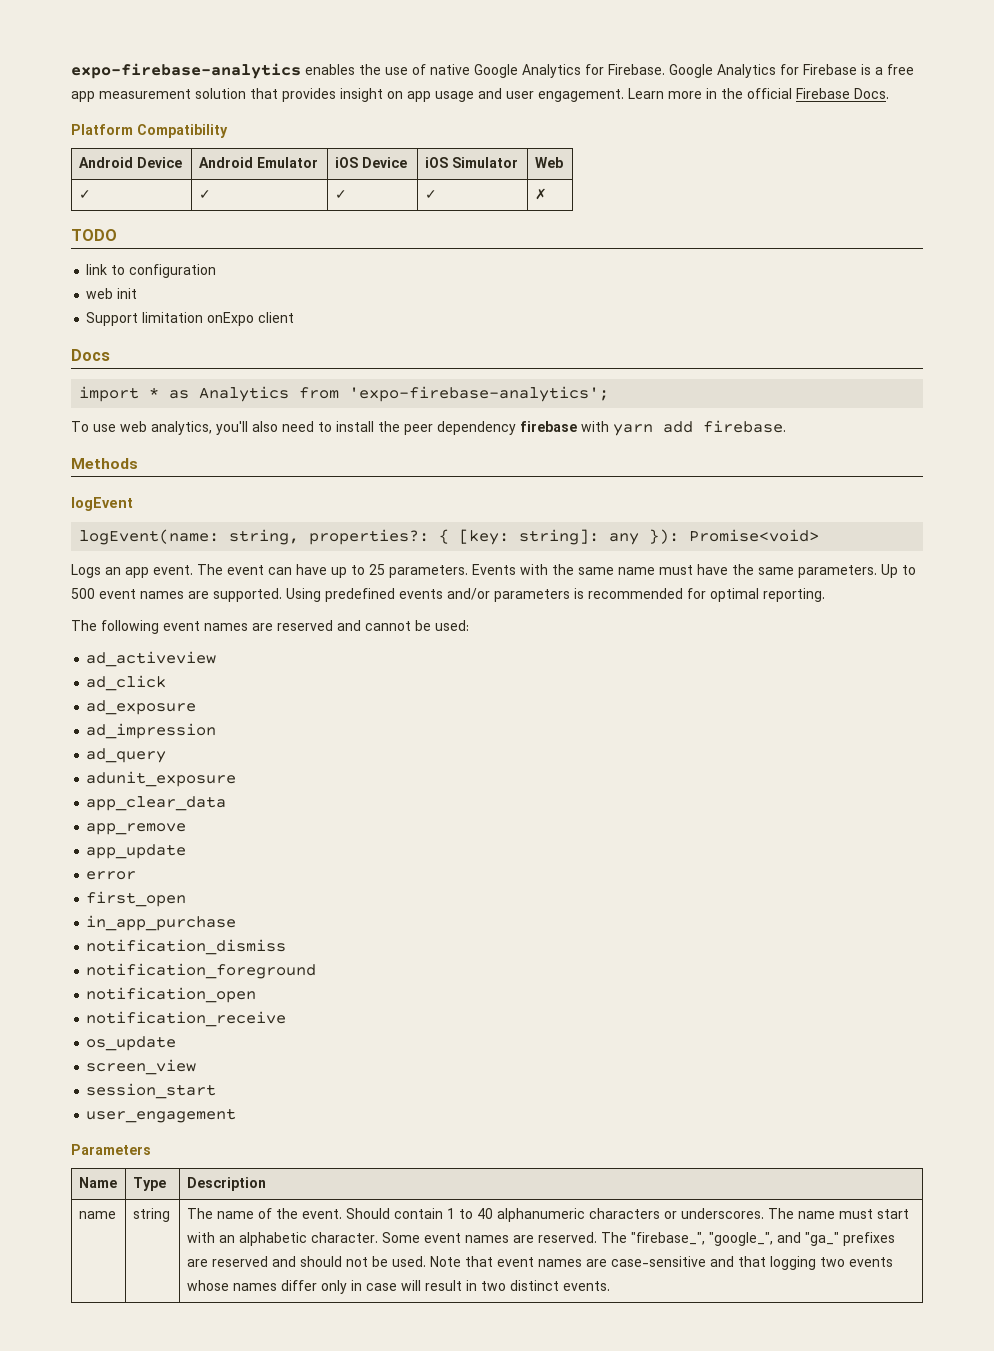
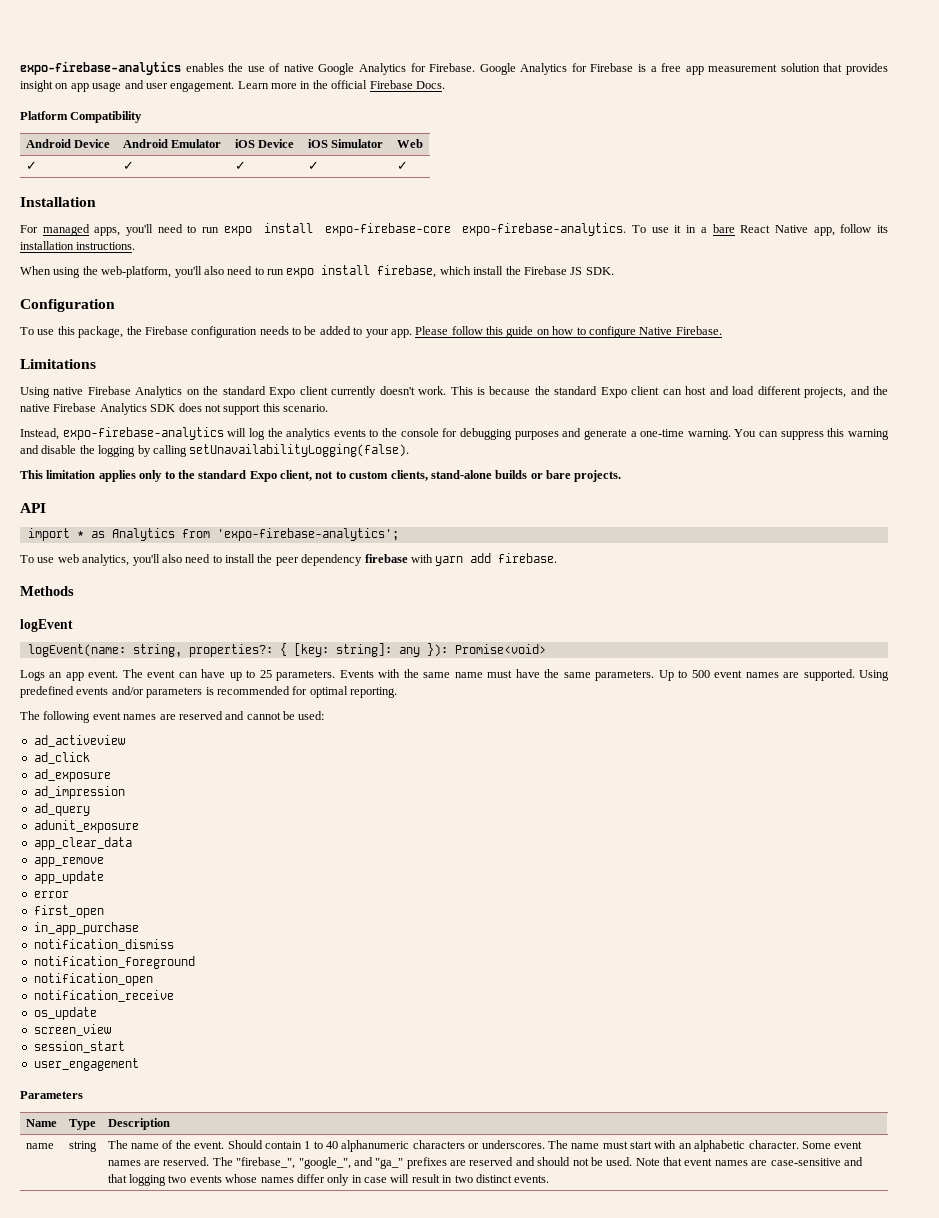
[534,188,547,200] [71,229,117,241] [86,264,217,278] [86,288,138,299] [86,312,295,326] [71,349,110,361] ✗ // TODO // link to configuration // web init // Support limitation onExpo client // Docs -> [396,161,408,170] [20,197,96,207] [20,223,888,236] [20,241,136,250] [20,265,614,278] [20,299,115,312] [20,326,722,338] [20,359,96,369] [20,386,888,398] [20,403,328,415] [20,427,889,440] [20,444,410,457] [20,470,622,482] [20,503,46,513] ✓ // Installation // For managed apps, you'll need to run expo install expo-firebase-core expo-firebase-analytics. To use it in a bare React Native app, follow its installation instructions. // When using the web-platform, you'll also need to run expo install firebase, which install the Firebase JS SDK. // Configuration // To use this package, the Firebase configuration needs to be added to your app. Please follow this guide on how to configure Native Firebase. // Limitations // Using native Firebase Analytics on the standard Expo client currently doesn't work. This is because the standard Expo client can host and load different projects, and the native Firebase Analytics SDK does not support this scenario. // Instead, expo-firebase-analytics will log the analytics events to the console for debugging purposes and generate a one-time warning. You can suppress this warning and disable the logging by calling setUnavailabilityLogging(false). // This limitation applies only to the standard Expo client, not to custom clients, stand-alone builds or bare projects. // API

